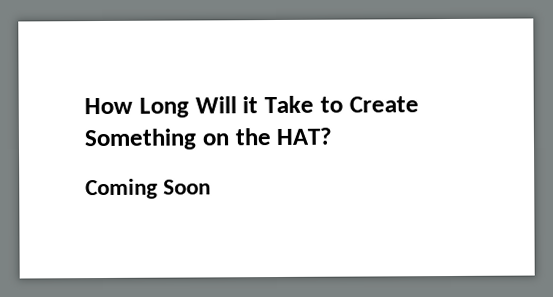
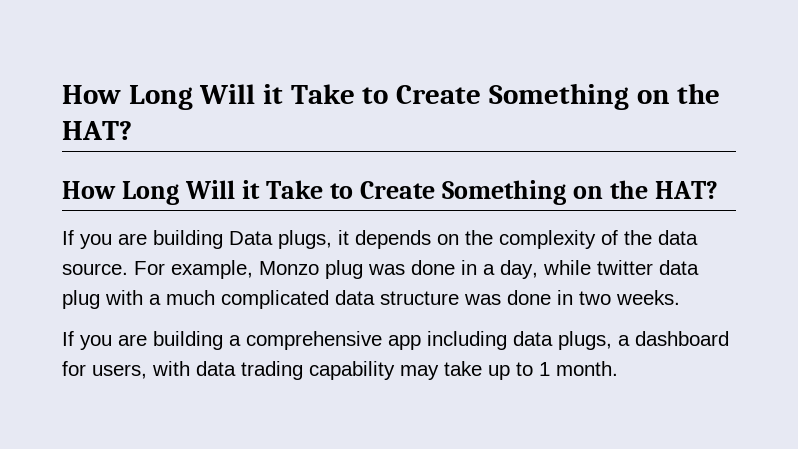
[85,178,212,200] Coming Soon -> [62,180,719,205] [62,230,698,249] [62,260,699,279] [62,290,680,309] [62,331,729,350] [62,361,618,380] How Long Will it Take to Create Something on the HAT? // If you are building Data plugs, it depends on the complexity of the data source. For example, Monzo plug was done in a day, while twitter data plug with a much complicated data structure was done in two weeks. // If you are building a comprehensive app including data plugs, a dashboard for users, with data trading capability may take up to 1 month.

